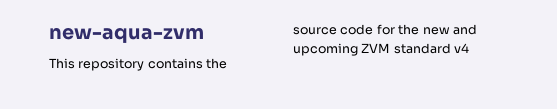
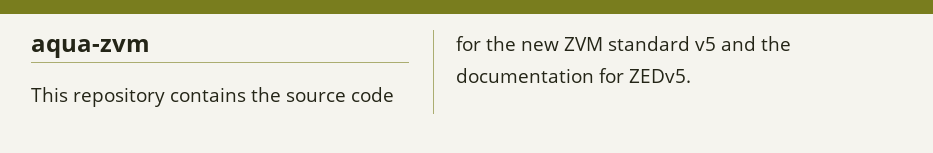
[49,27,204,43] new-aqua-zvm -> [31,39,150,58] aqua-zvm
[452,24,477,35] [293,43,470,56] and upcoming ZVM standard v4 -> [564,36,791,51] [456,68,691,83] ZVM standard v5 and the documentation for ZEDv5.

